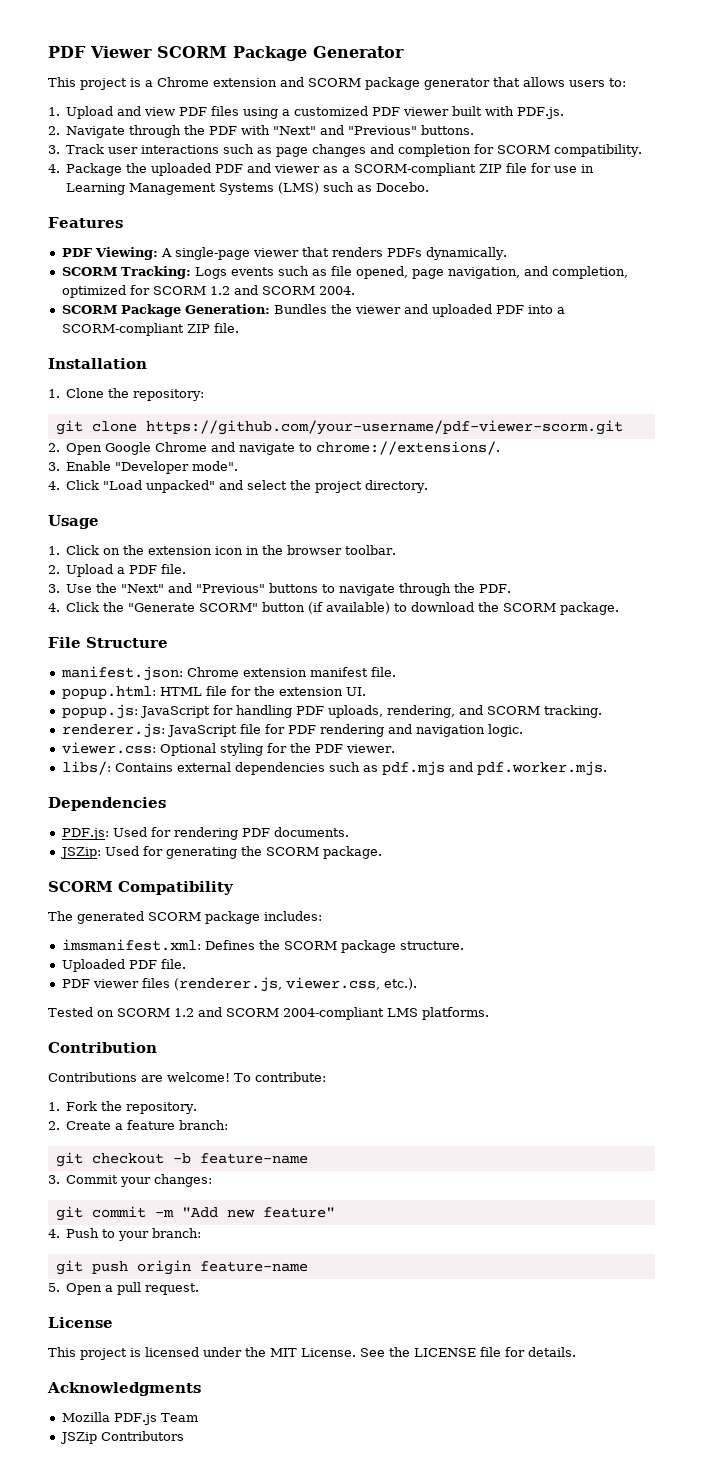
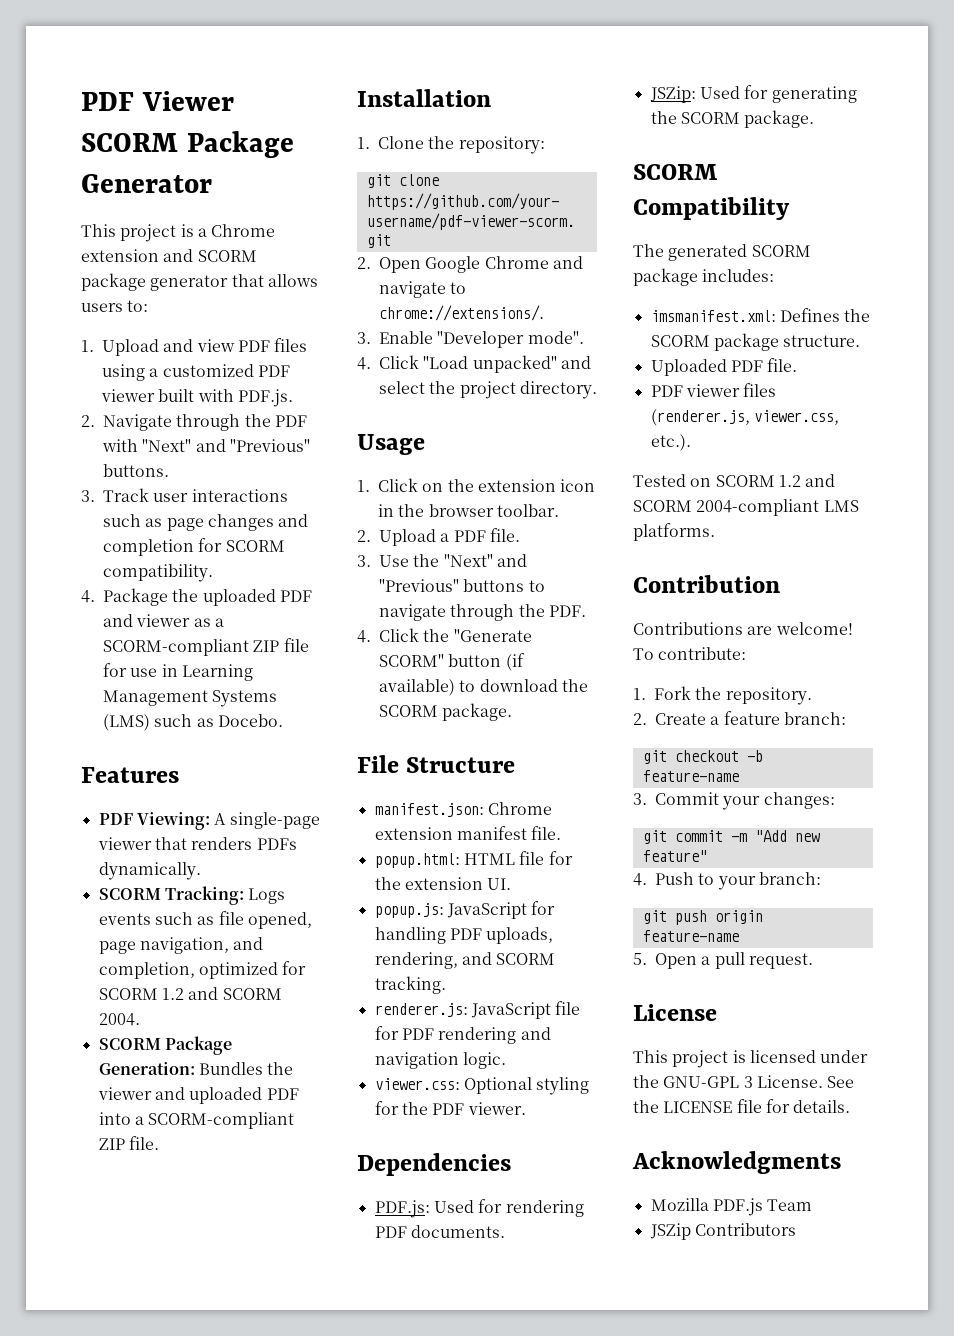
[61,761,607,776] // libs/: Contains external dependencies such as pdf.mjs and pdf.worker.mjs. -> (526, 1108) none
[270,1348,297,1357] MIT -> [663,1076,753,1088] GNU-GPL 3

